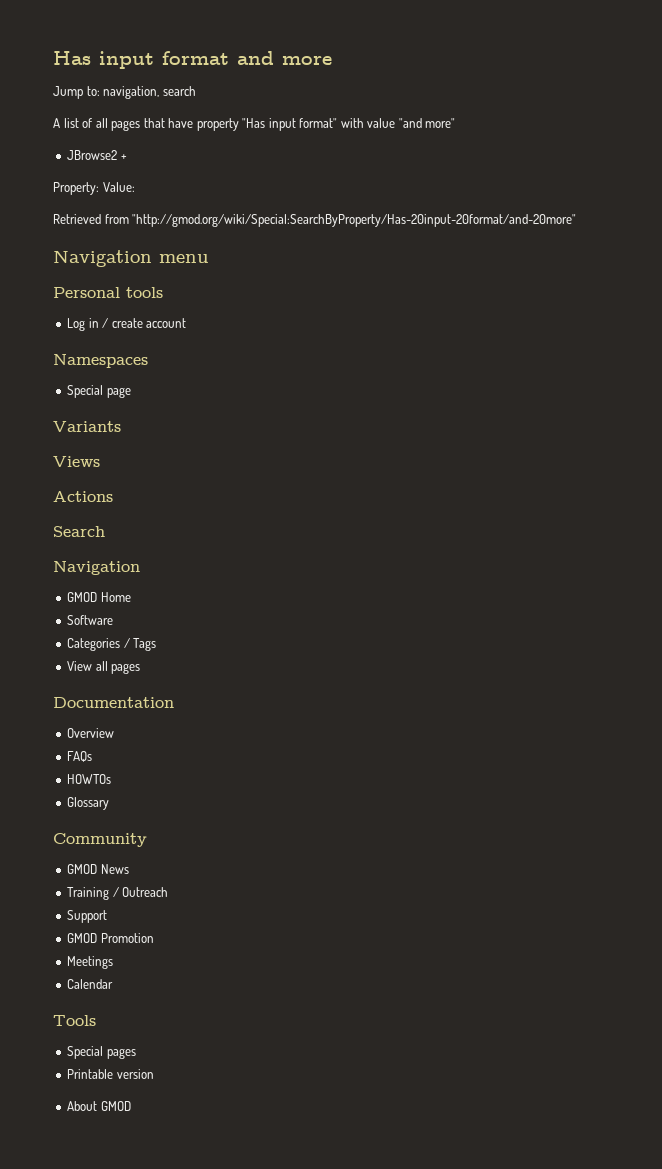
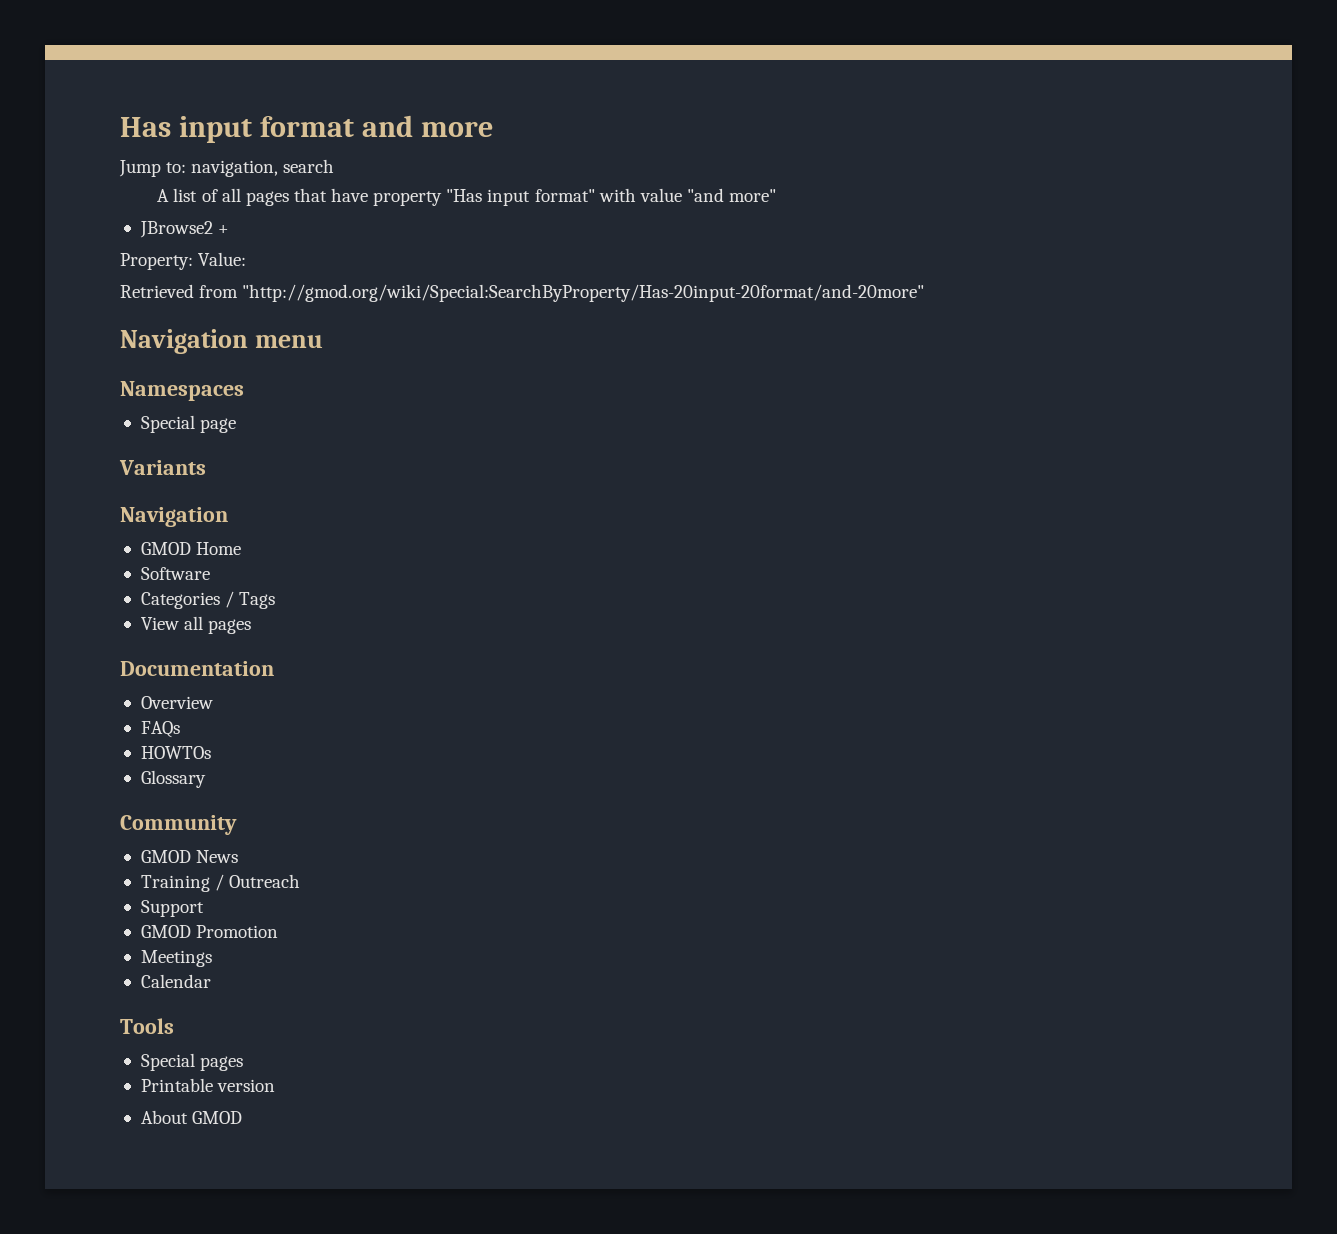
[53,287,163,298] [67,318,187,331] // Personal tools // Log in / create account -> (323, 341) none
[53,456,100,467] [53,491,113,502] [53,526,105,537] // Views // Actions // Search -> (206, 467) none

